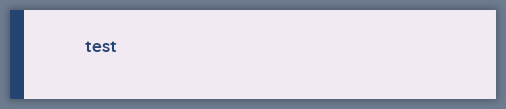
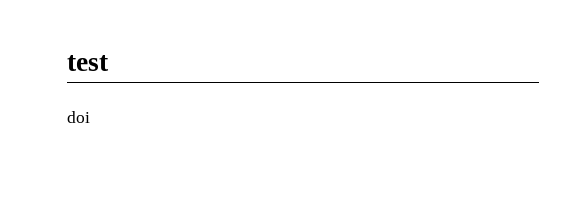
(117, 46) none -> [67,111,90,123] // doi

